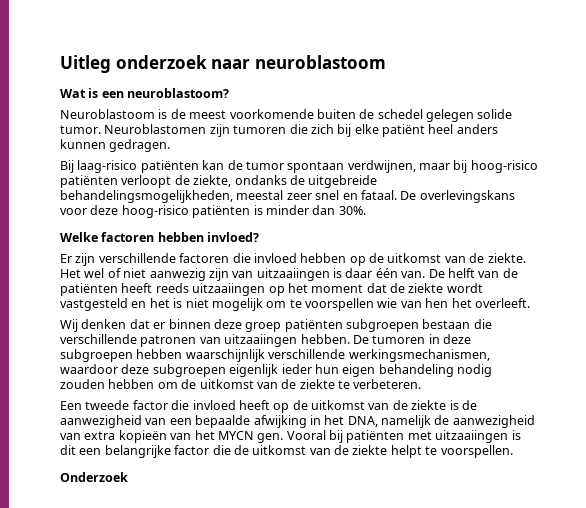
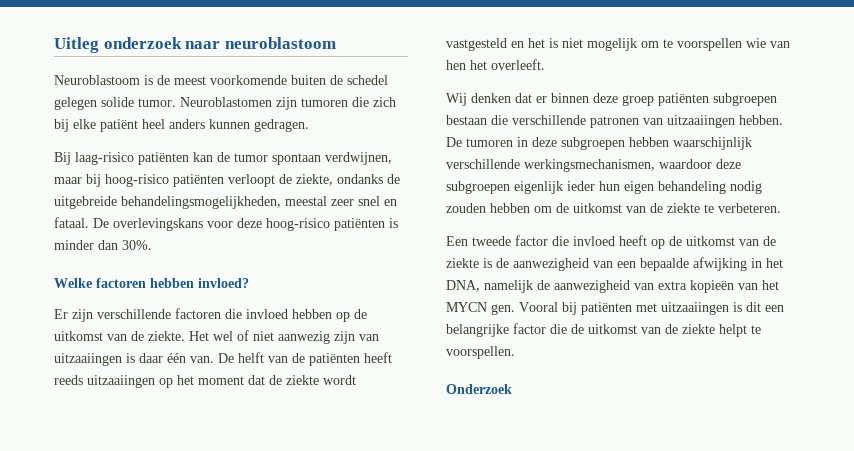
[60,88,230,98] // Wat is een neuroblastoom? -> (336, 43) none

